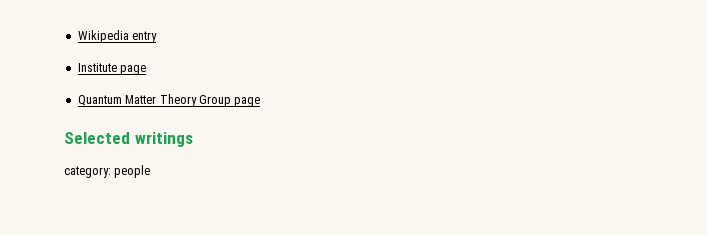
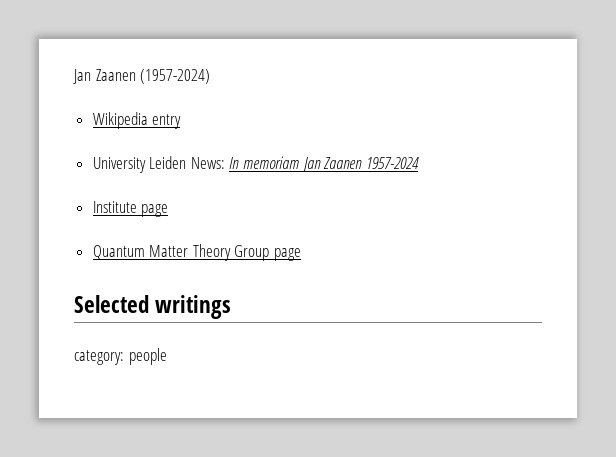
(77, 36) none -> [73,69,211,84] Jan Zaanen (1957-2024) //
(158, 37) none -> [92,156,419,173] // University Leiden News: In memoriam Jan Zaanen 1957-2024

